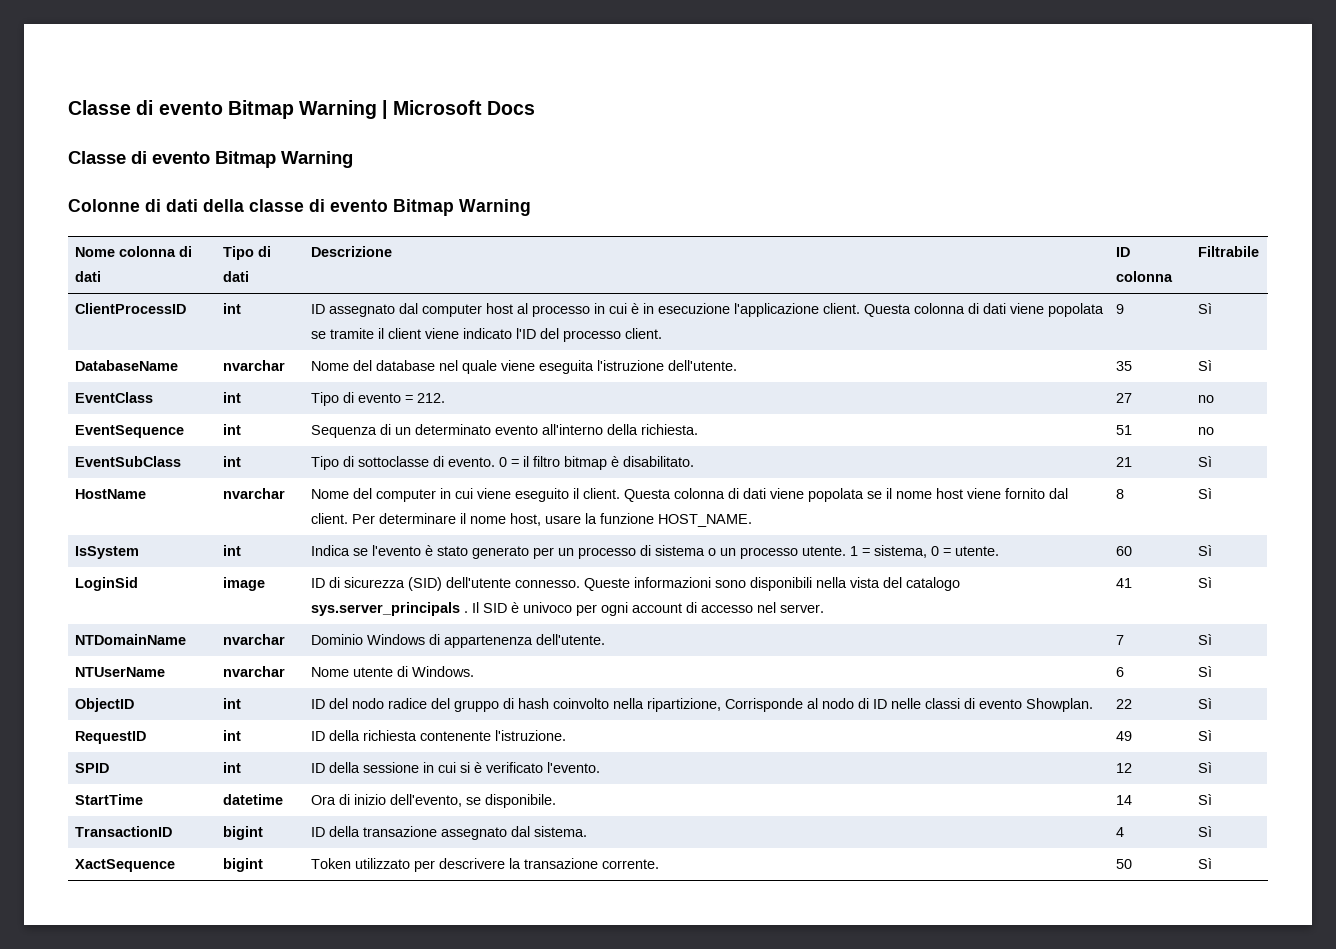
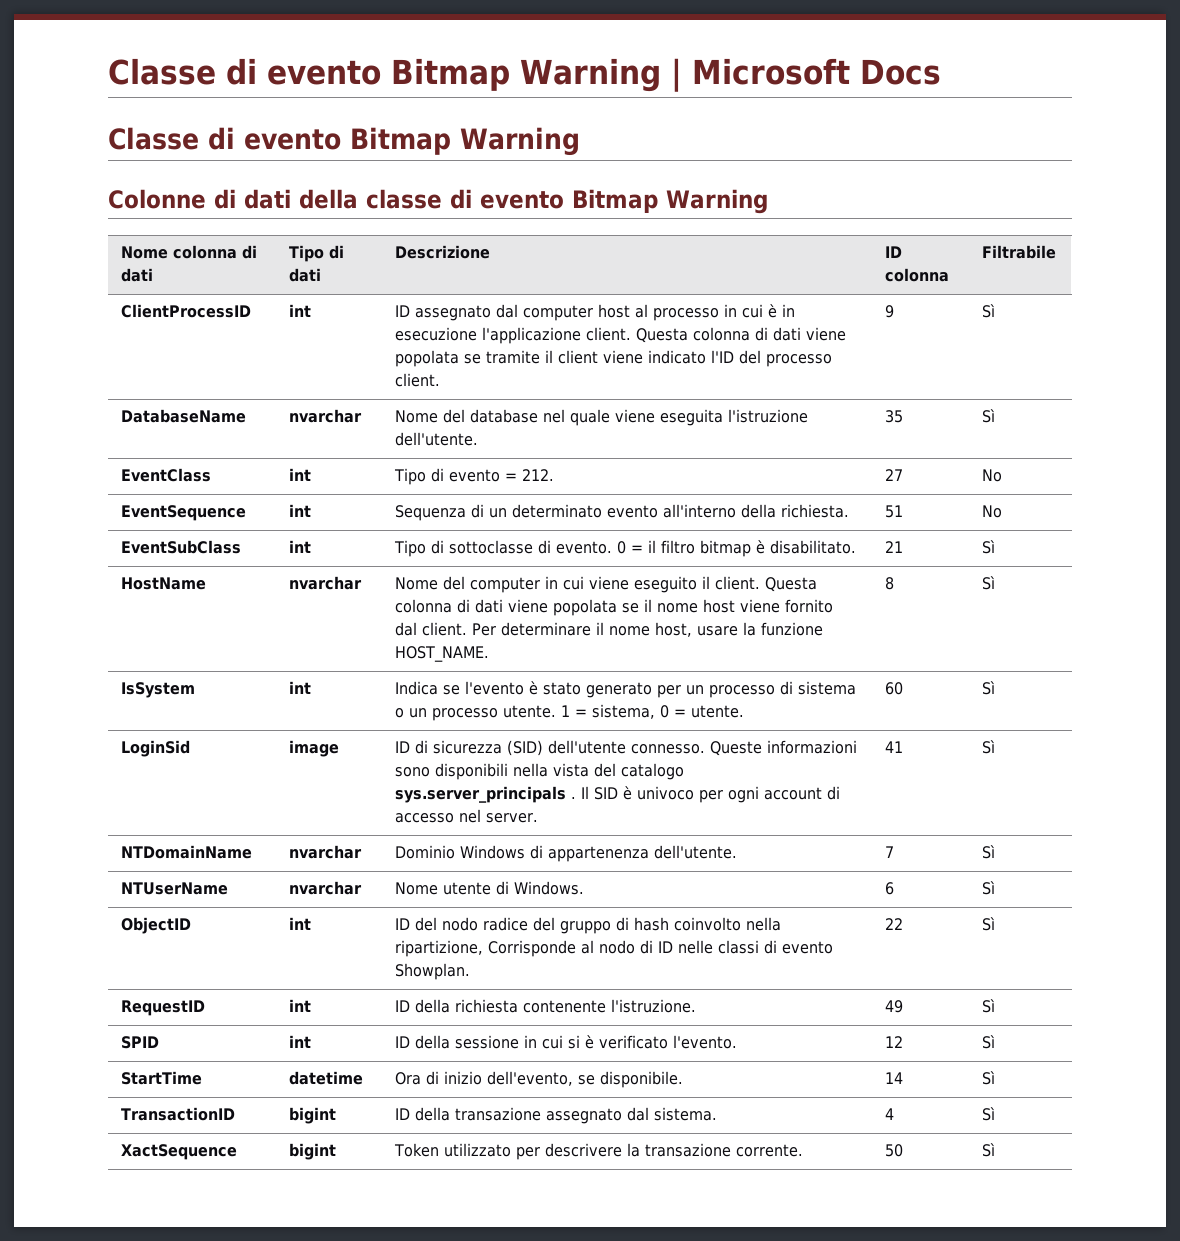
[1197,395,1214,403] no -> [982,469,1003,482] No
[1197,427,1214,435] no -> [982,505,1003,518] No

